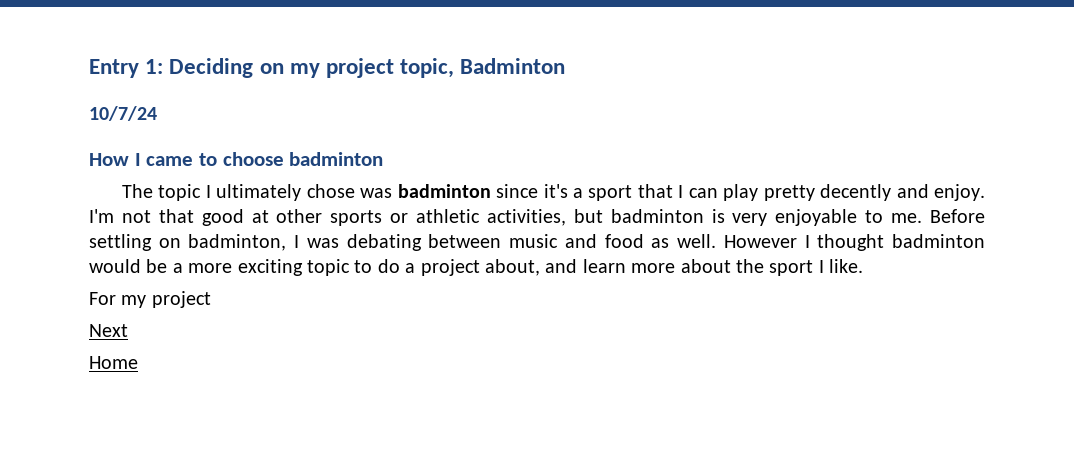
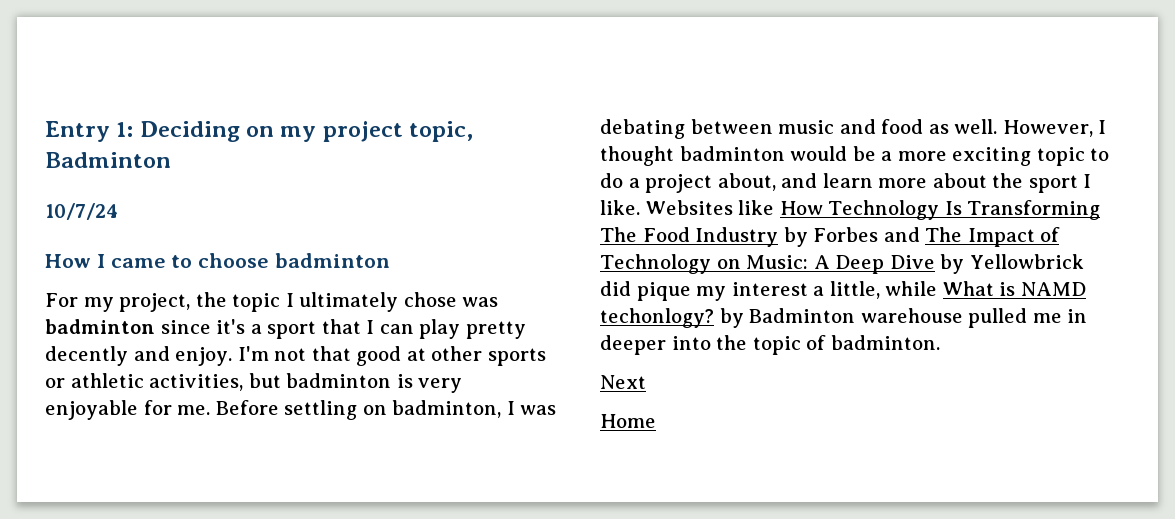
[121,184,153,198] The -> [45,292,227,312] For my project, the
[865,210,884,223] to -> [143,400,172,415] for
[723,235,797,248] However -> [1002,120,1093,137] However,
[89,291,211,308] // For my project -> [645,200,1101,220] [600,227,1061,247] [600,254,1084,274] [600,281,1086,301] [600,308,1088,328] [600,335,940,355] Websites like How Technology Is Transforming The Food Industry by Forbes and The Impact of Technology on Music: A Deep Dive by Yellowbrick did pique my interest a little, while What is NAMD techonlogy? by Badminton warehouse pulled me in deeper into the topic of badminton.

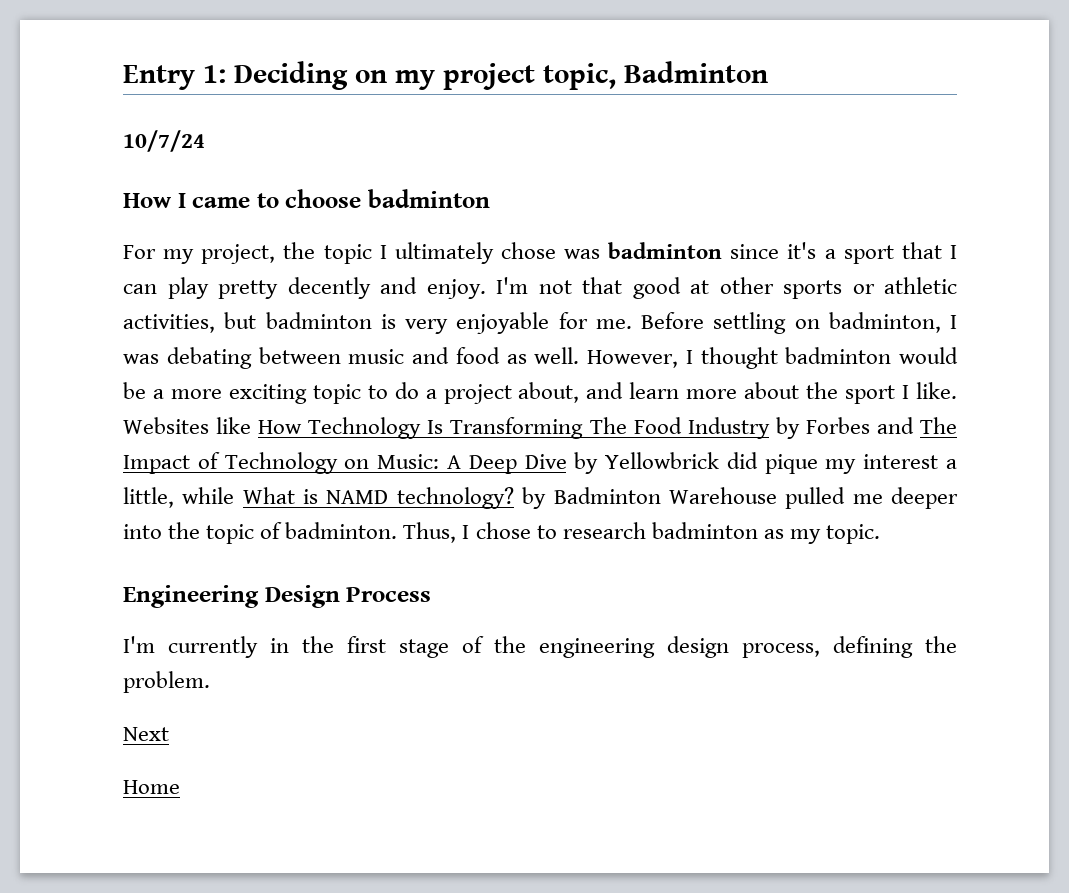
[600,308,714,328] techonlogy? -> [396,487,514,509] technology?
[860,308,963,323] warehouse -> [668,487,777,504] Warehouse
[1067,309,1088,323] in -> (883, 499) none
(940, 342) none -> [403,522,880,544] [123,585,432,608] [123,636,957,658] [123,671,210,693] Thus, I chose to research badminton as my topic. // Engineering Design Process // I'm currently in the first stage of the engineering design process, defining the problem.

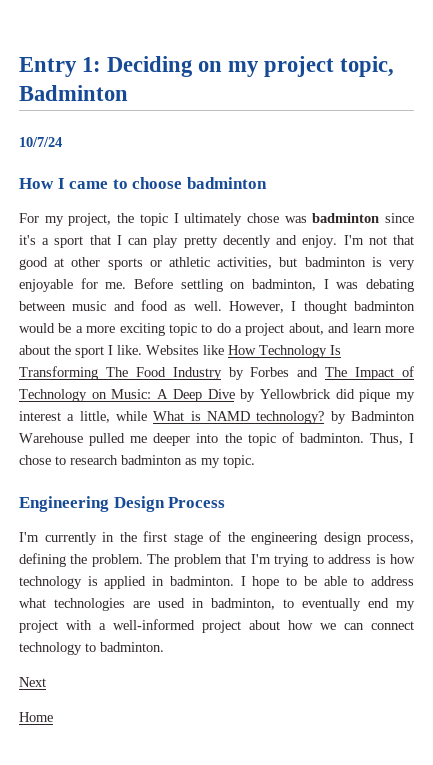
(210, 682) none -> [147,554,415,567] [19,576,415,589] [19,598,415,611] [19,619,414,633] [19,642,164,655] The problem that I'm trying to address is how technology is applied in badminton. I hope to be able to address what technologies are used in badminton, to eventually end my project with a well-informed project about how we can connect technology to badminton.

